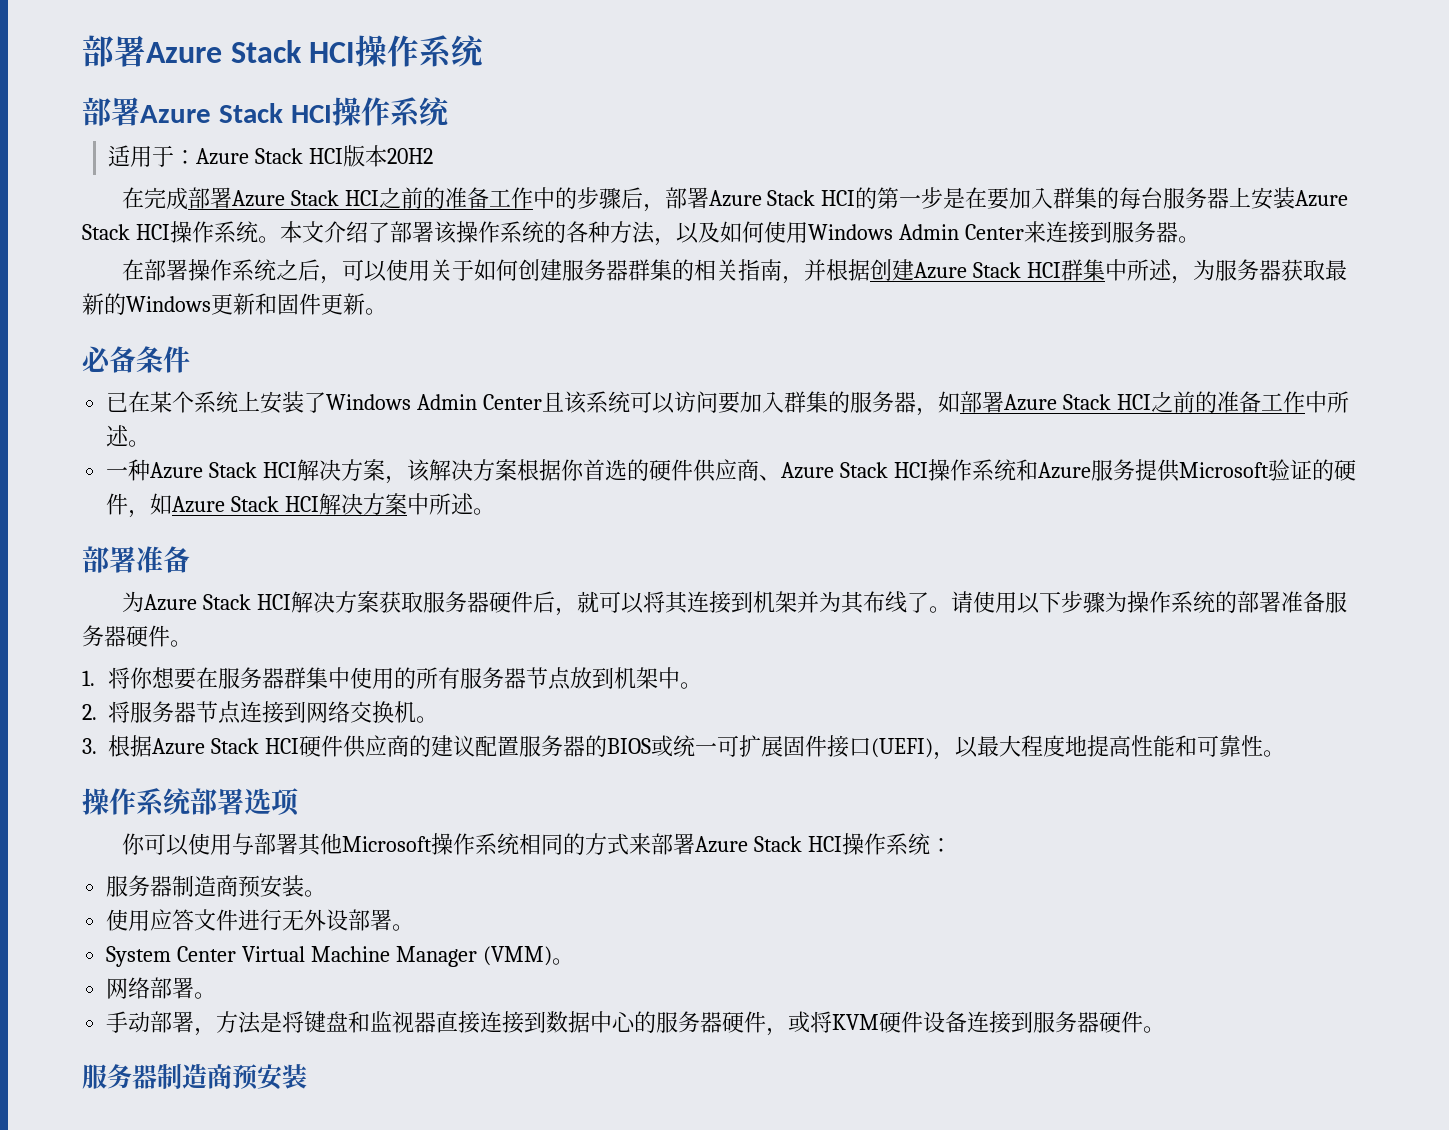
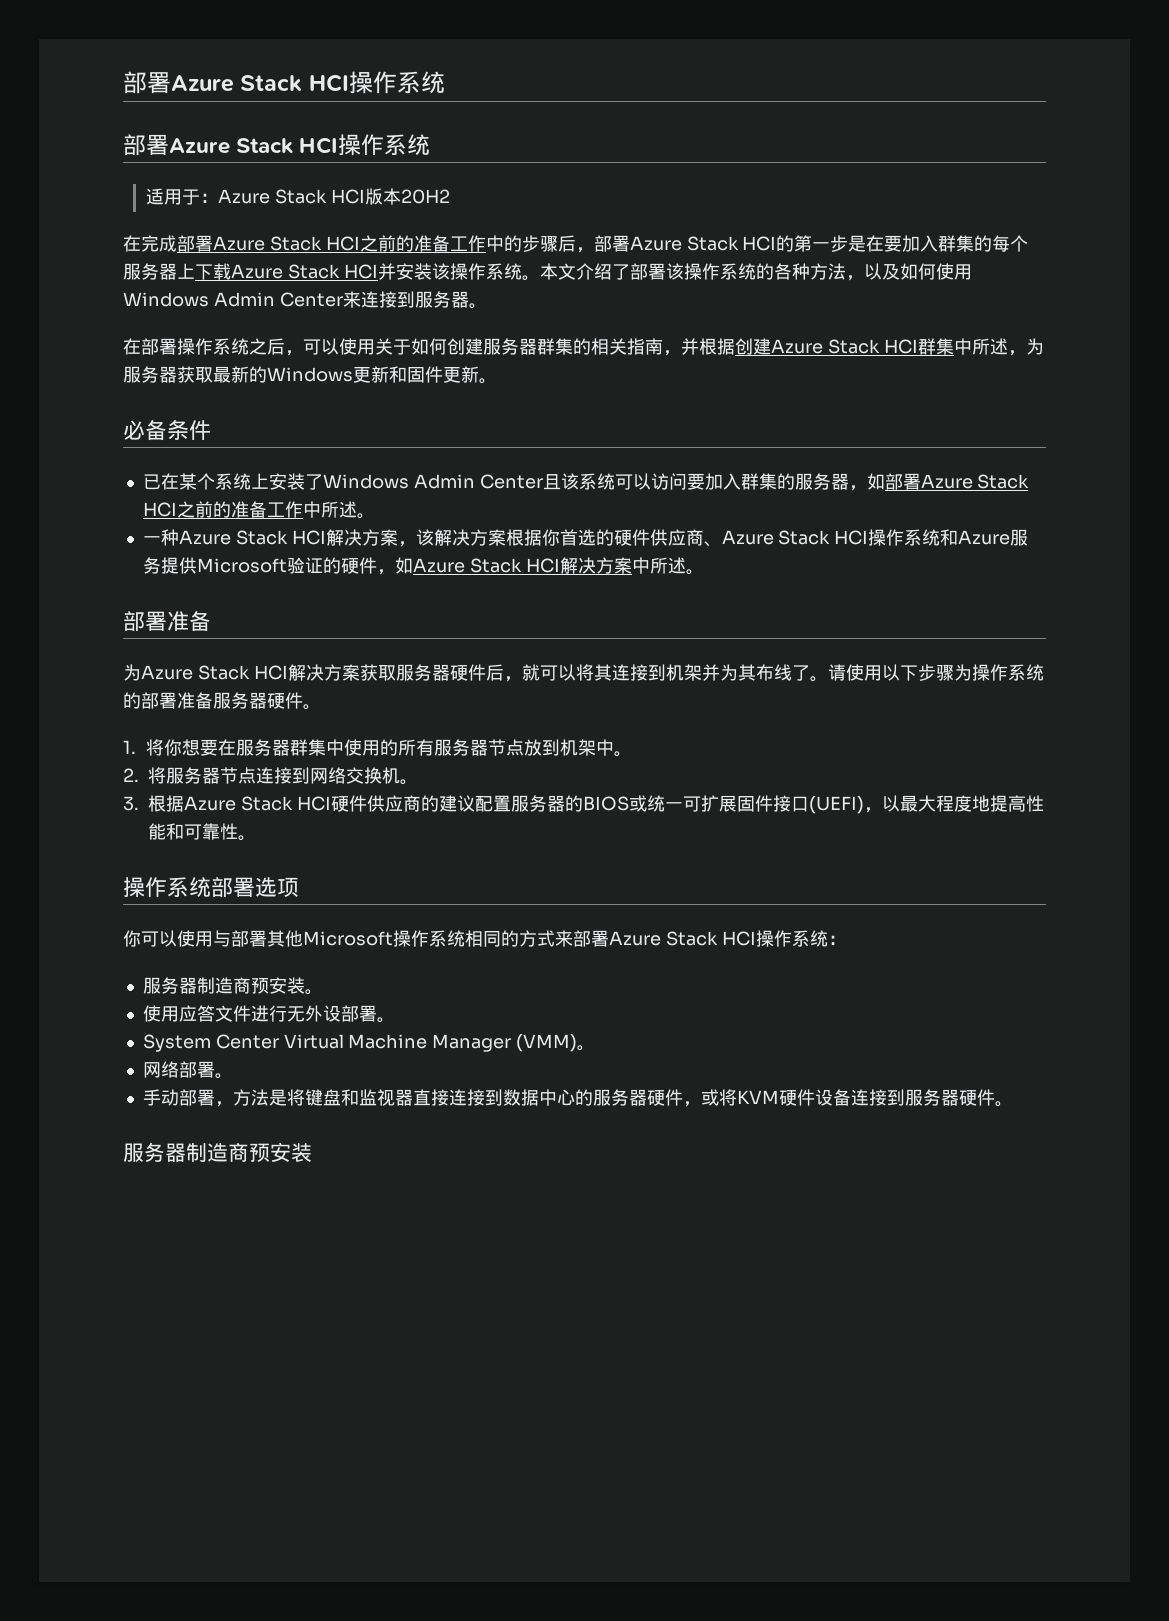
[1141,187,1164,209] 台 -> [1010,235,1029,252] 个
[1251,187,1349,210] [82,224,170,240] 安装Azure Stack HCI -> [195,263,450,280] 下载Azure Stack HCI并安装该

